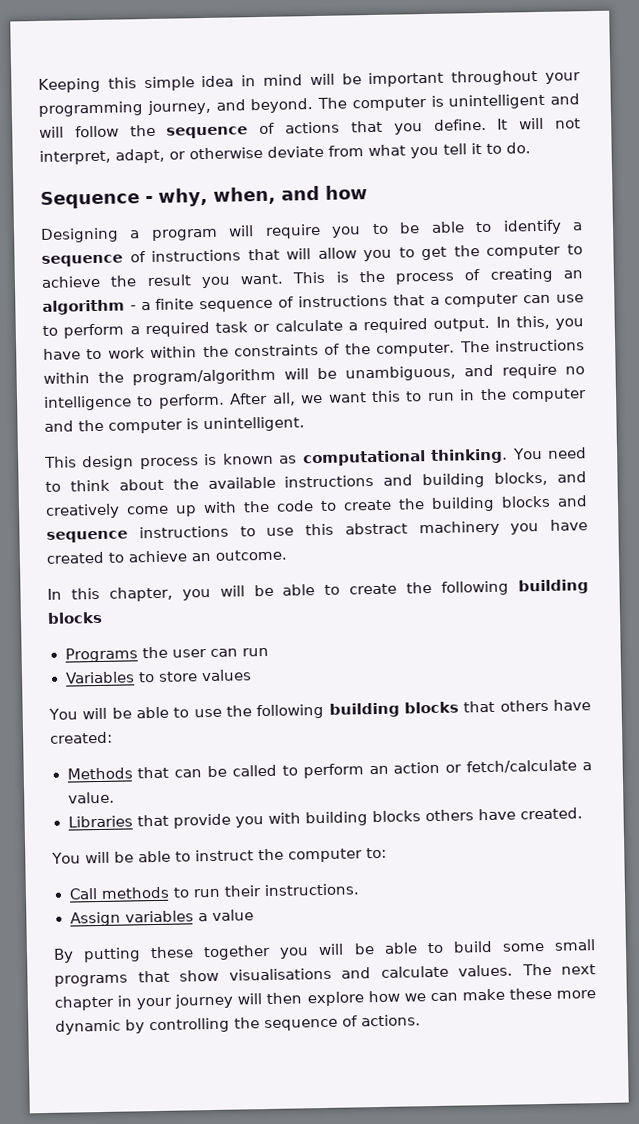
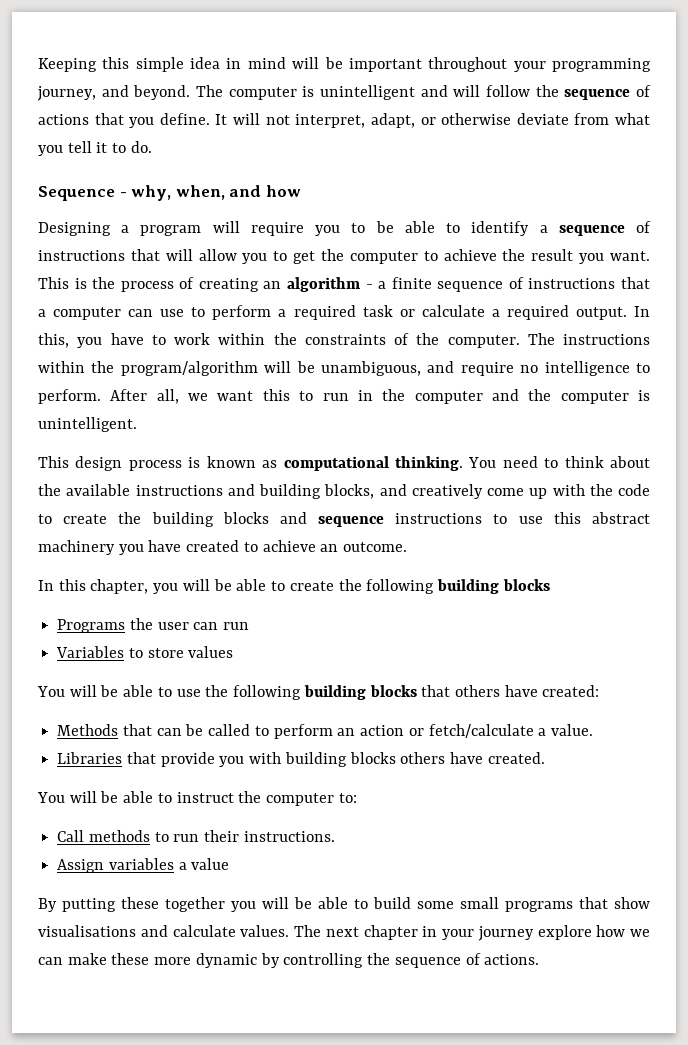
[237,992,303,1005] will then -> (534, 933) none

